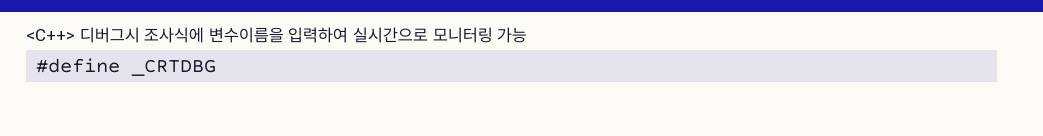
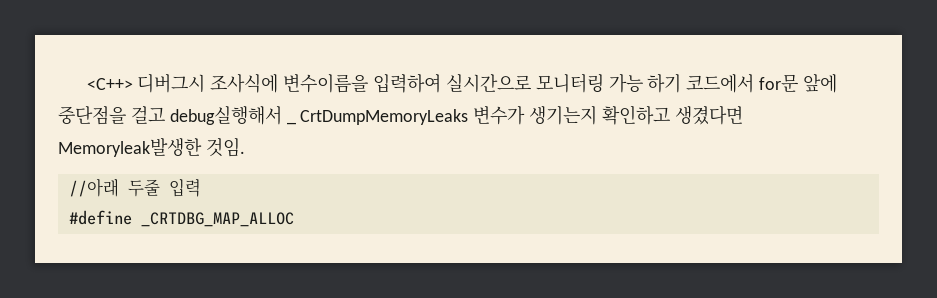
(528, 35) none -> [647,74,837,93] [58,105,743,125] [58,137,245,157] [68,178,201,197] 하기 코드에서 for문 앞에 중단점을 걸고 debug실행해서 _ CrtDumpMemoryLeaks 변수가 생기는지 확인하고 생겼다면 Memoryleak발생한 것임. // //아래 두줄 입력
[131,59,217,76] _CRTDBG -> [140,212,294,227] _CRTDBG_MAP_ALLOC

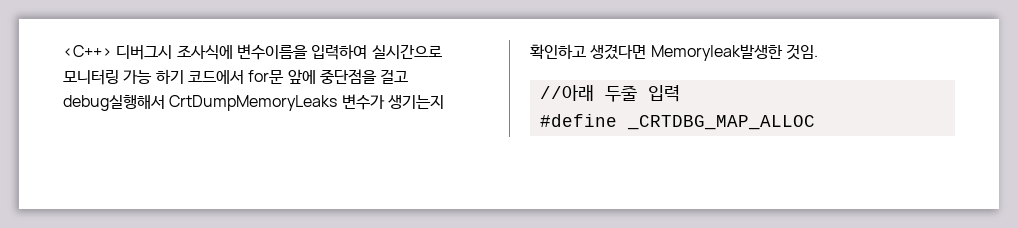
[286,122,296,125] _ -> (165, 102) none

